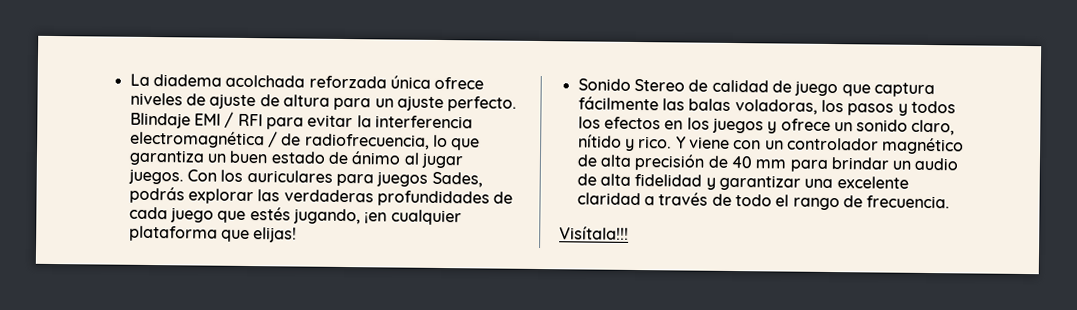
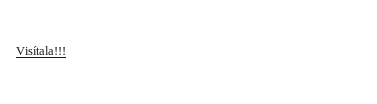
[129,73,485,90] [129,92,518,112] [129,111,473,130] [129,130,481,151] [128,149,464,169] [127,168,483,188] [128,186,514,207] [128,206,462,226] [128,225,298,243] [577,78,935,98] [577,96,956,116] [577,116,956,136] [577,134,965,155] [576,153,959,172] [576,173,909,191] [576,192,951,211] La diadema acolchada reforzada única ofrece niveles de ajuste de altura para un ajuste perfecto. Blindaje EMI / RFI para evitar la interferencia electromagnética / de radiofrecuencia, lo que garantiza un buen estado de ánimo al jugar juegos. Con los auriculares para juegos Sades, podrás explorar las verdaderas profundidades de cada juego que estés jugando, ¡en cualquier plataforma que elijas! // Sonido Stereo de calidad de juego que captura fácilmente las balas voladoras, los pasos y todos los efectos en los juegos y ofrece un sonido claro, nítido y rico. Y viene con un controlador magnético de alta precisión de 40 mm para brindar un audio de alta fidelidad y garantizar una excelente claridad a través de todo el rango de frecuencia. // -> (16, 50) none

